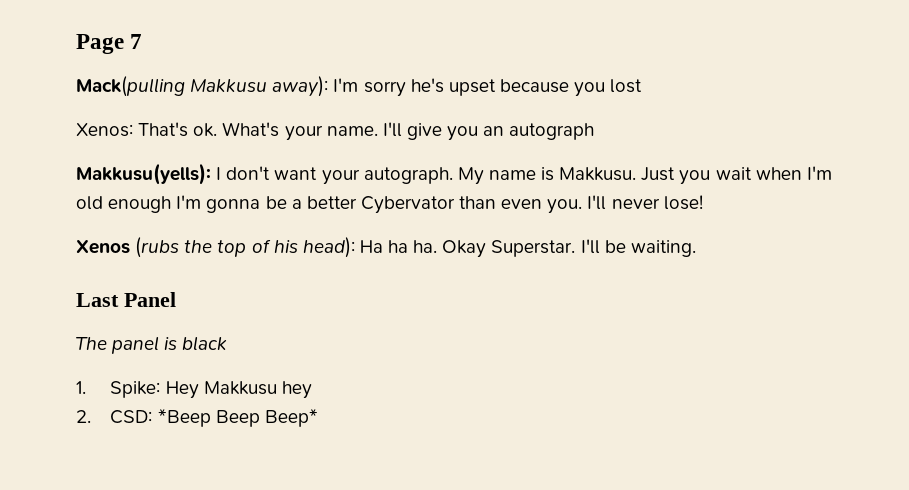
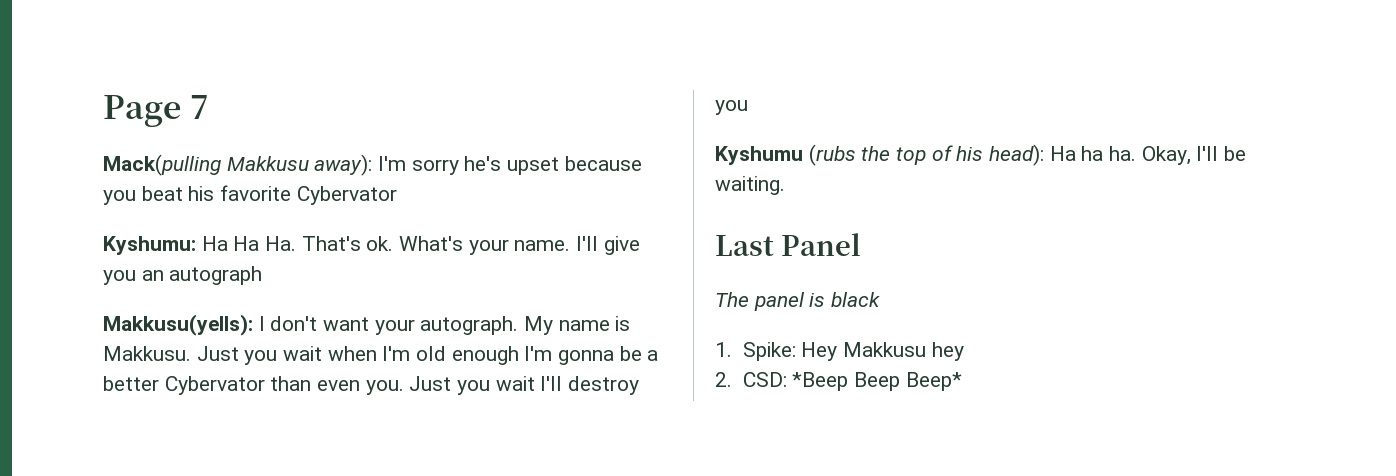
[610,79,643,93] [76,123,133,137] lost // Xenos: -> [141,185,397,205] [103,236,297,255] beat his favorite Cybervator // Kyshumu: Ha Ha Ha.
[587,195,703,210] [76,240,130,254] I'll never lose! // Xenos -> [409,376,640,395] [715,100,748,115] [715,146,803,165] Just you wait I'll destroy you // Kyshumu
[442,240,576,258] Okay Superstar. -> [1141,146,1191,165] Okay,

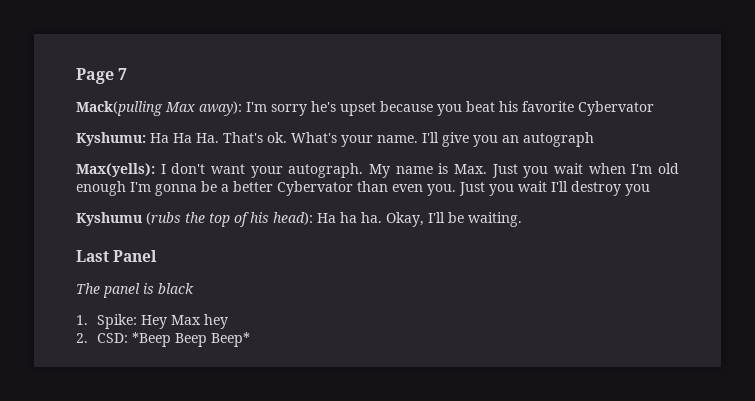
[226,156,309,171] Makkusu -> [165,102,195,112] Max
[103,314,253,336] Makkusu(yells): -> [76,163,155,177] Max(yells):
[103,346,191,361] Makkusu. -> [454,164,488,174] Max.
[842,342,926,357] Makkusu -> [171,315,202,325] Max

